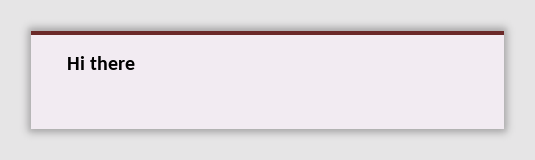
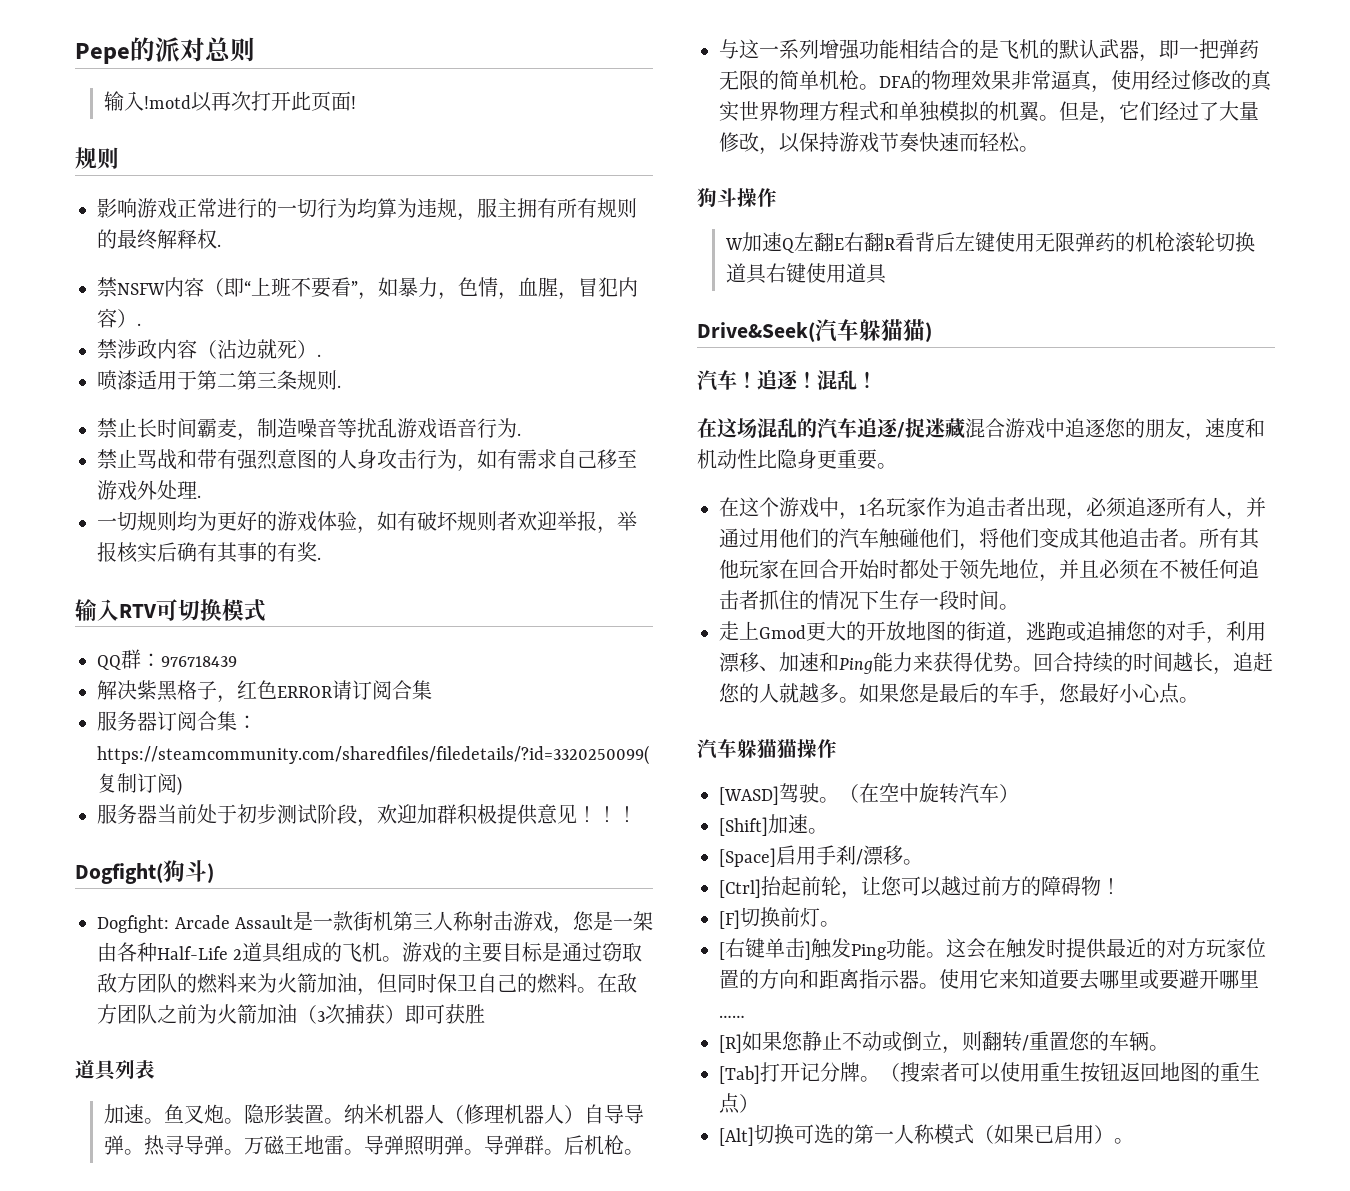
[67,56,136,70] Hi there -> [75,37,255,64] [104,91,357,112] [75,147,119,170] [97,198,637,221] [97,229,221,250] [97,277,638,300] [97,308,141,328] [97,339,321,359] [97,370,341,391] [97,418,521,441] [97,449,637,472] [97,480,201,501] [97,511,637,534] [97,542,321,563] [75,598,266,622] [97,649,237,670] [97,680,432,703] [97,711,257,731] [97,745,649,765] [97,773,182,796] [97,804,637,827] [75,860,214,884] [97,911,653,934] [97,942,643,963] [97,973,637,996] [97,1004,485,1024] [75,1060,155,1081] [104,1104,645,1124] [104,1135,645,1156] [719,39,1259,62] [719,70,1272,93] [719,101,1259,124] [719,132,1039,155] [697,188,777,207] [725,232,1256,253] [726,263,888,284] [697,319,932,342] [697,370,877,391] [697,417,1265,441] [697,449,897,470] [719,497,1266,520] [719,528,1260,551] [719,559,1259,582] [719,590,1019,610] [719,621,1266,644] [719,652,1273,675] [719,683,1199,706] [697,739,837,759] [719,783,1019,805] [719,814,828,836] [719,845,923,867] [719,876,1121,899] [719,907,840,929] [719,938,1266,960] [719,969,1259,990] [719,1015,745,1018] [719,1031,1169,1054] [719,1062,1260,1084] [719,1093,759,1114] [719,1124,1134,1146] Pepe的派对总则 // 输入!motd以再次打开此页面! // 规则 // 影响游戏正常进行的一切行为均算为违规，服主拥有所有规则的最终解释权. // 禁NSFW内容（即“上班不要看”，如暴力，色情，血腥，冒犯内容）. // 禁涉政内容（沾边就死）. // 喷漆适用于第二第三条规则. // 禁止长时间霸麦，制造噪音等扰乱游戏语音行为. // 禁止骂战和带有强烈意图的人身攻击行为，如有需求自己移至游戏外处理. // 一切规则均为更好的游戏体验，如有破坏规则者欢迎举报，举报核实后确有其事的有奖. // 输入RTV可切换模式 // QQ群：976718439 // 解决紫黑格子，红色ERROR请订阅合集 // 服务器订阅合集：https://steamcommunity.com/sharedfiles/filedetails/?id=3320250099(复制订阅) // 服务器当前处于初步测试阶段，欢迎加群积极提供意见！！！ // Dogfight(狗斗) // Dogfight: Arcade Assault是一款街机第三人称射击游戏，您是一架由各种Half-Life 2道具组成的飞机。游戏的主要目标是通过窃取敌方团队的燃料来为火箭加油，但同时保卫自己的燃料。在敌方团队之前为火箭加油（3次捕获）即可获胜 // 道具列表 // 加速。鱼叉炮。隐形装置。纳米机器人（修理机器人）自导导弹。热寻导弹。万磁王地雷。导弹照明弹。导弹群。后机枪。 // 与这一系列增强功能相结合的是飞机的默认武器，即一把弹药无限的简单机枪。DFA的物理效果非常逼真，使用经过修改的真实世界物理方程式和单独模拟的机翼。但是，它们经过了大量修改，以保持游戏节奏快速而轻松。 // 狗斗操作 // W加速Q左翻E右翻R看背后左键使用无限弹药的机枪滚轮切换道具右键使用道具 // Drive&Seek(汽车躲猫猫) // 汽车！追逐！混乱！ // 在这场混乱的汽车追逐/捉迷藏混合游戏中追逐您的朋友，速度和机动性比隐身更重要。 // 在这个游戏中，1名玩家作为追击者出现，必须追逐所有人，并通过用他们的汽车触碰他们，将他们变成其他追击者。所有其他玩家在回合开始时都处于领先地位，并且必须在不被任何追击者抓住的情况下生存一段时间。 // 走上Gmod更大的开放地图的街道，逃跑或追捕您的对手，利用漂移、加速和Ping能力来获得优势。回合持续的时间越长，追赶您的人就越多。如果您是最后的车手，您最好小心点。 // 汽车躲猫猫操作 // [WASD]驾驶。（在空中旋转汽车） // [Shift]加速。 // [Space]启用手刹/漂移。 // [Ctrl]抬起前轮，让您可以越过前方的障碍物！ // [F]切换前灯。 // [右键单击]触发Ping功能。这会在触发时提供最近的对方玩家位置的方向和距离指示器。使用它来知道要去哪里或要避开哪里…… // [R]如果您静止不动或倒立，则翻转/重置您的车辆。 // [Tab]打开记分牌。（搜索者可以使用重生按钮返回地图的重生点） // [Alt]切换可选的第一人称模式（如果已启用）。

